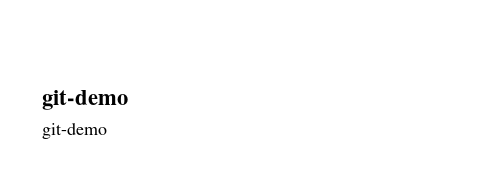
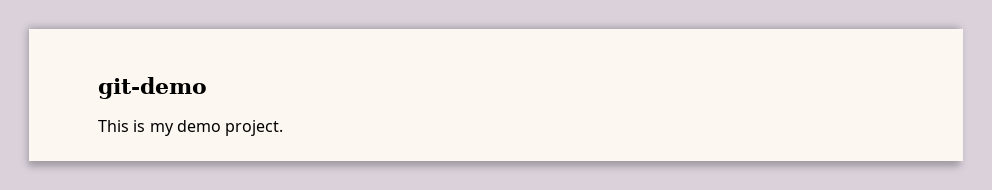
[42,123,107,139] git-demo -> [98,120,284,136] This is my demo project.

